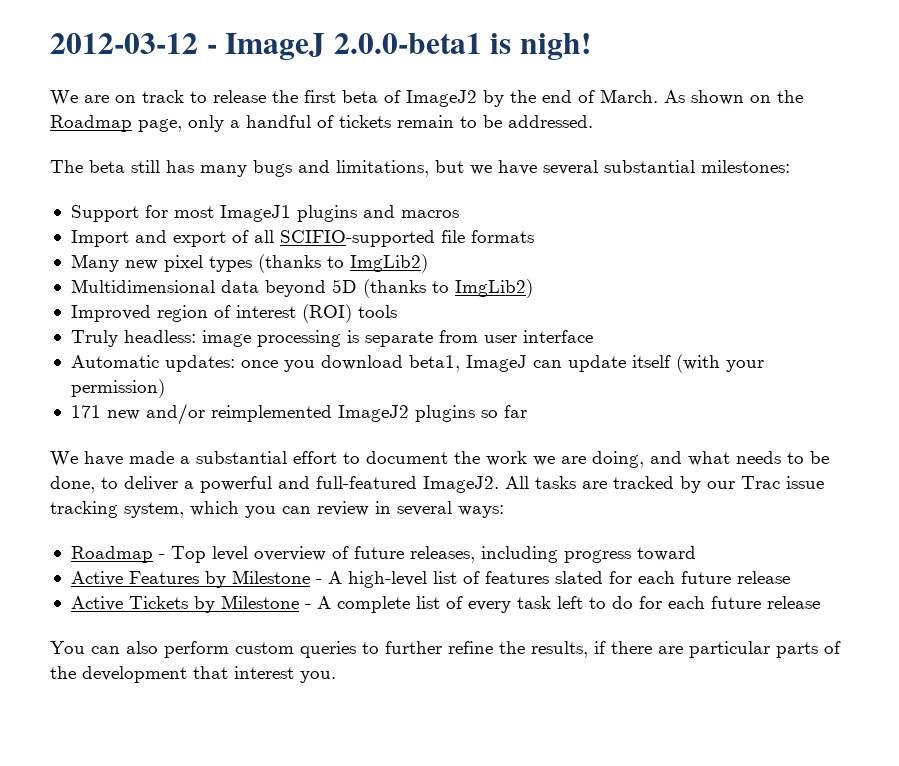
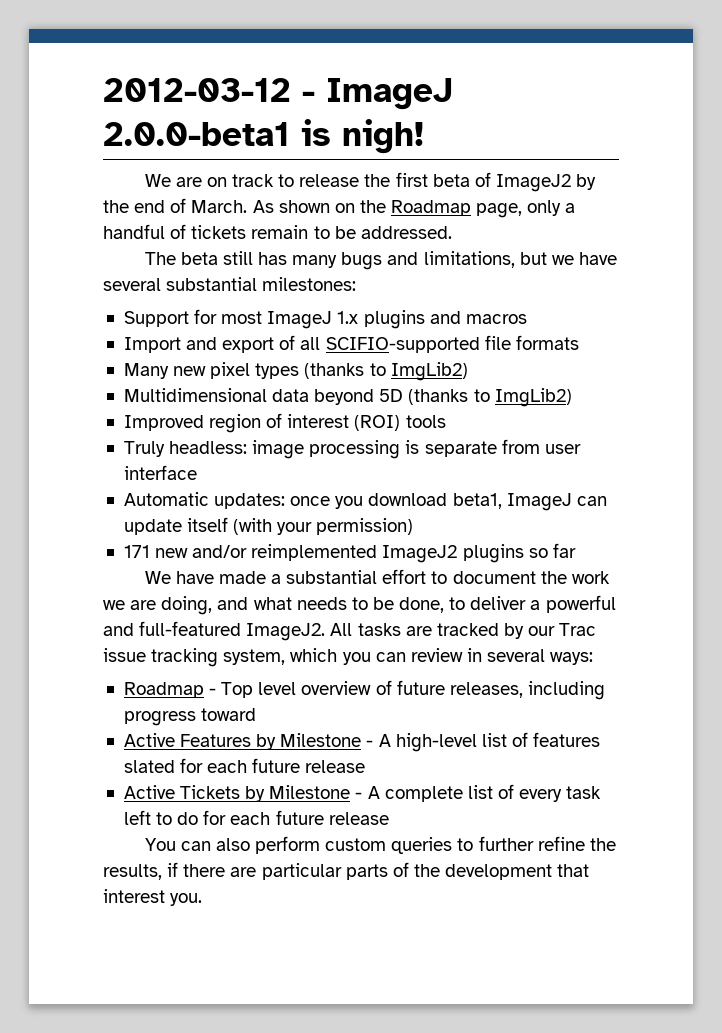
[219,205,291,222] ImageJ1 -> [267,311,359,329] ImageJ 1.x

